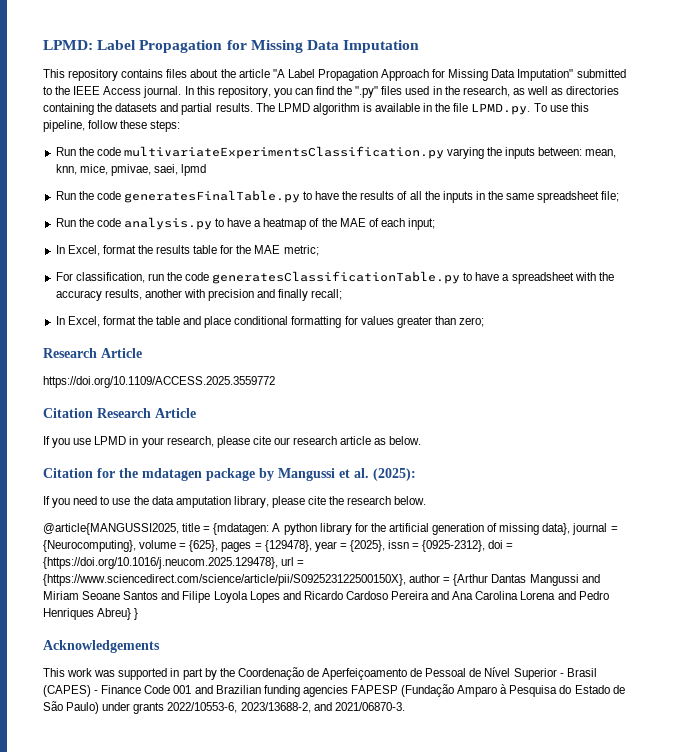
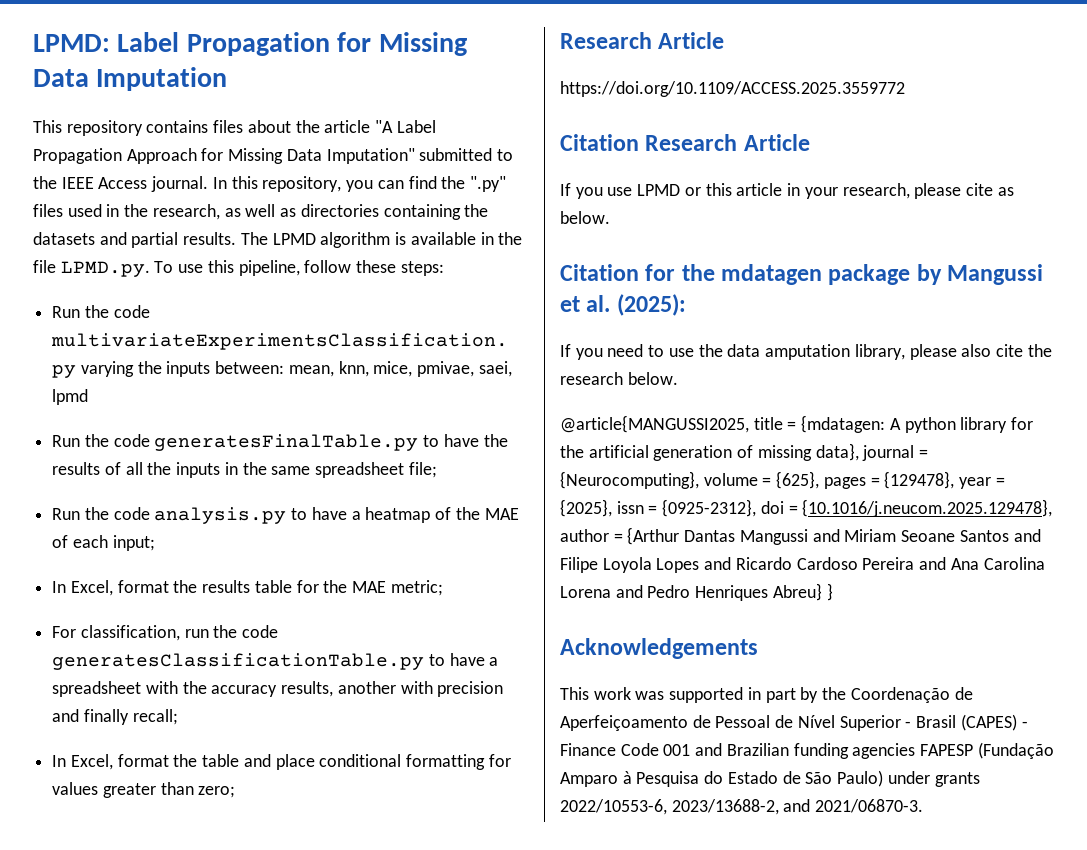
(127, 440) none -> [684,183,783,196] or this article
[273,436,372,445] our research article -> (993, 189) none
(305, 502) none -> [961,344,992,357] also
[43,557,305,569] [43,574,406,586] {https://doi.org/10.1016/j.neucom.2025.129478}, url = {https://www.sciencedirect.com/science/article/pii/S092523122500150X}, -> [802,499,1053,517] {10.1016/j.neucom.2025.129478},

